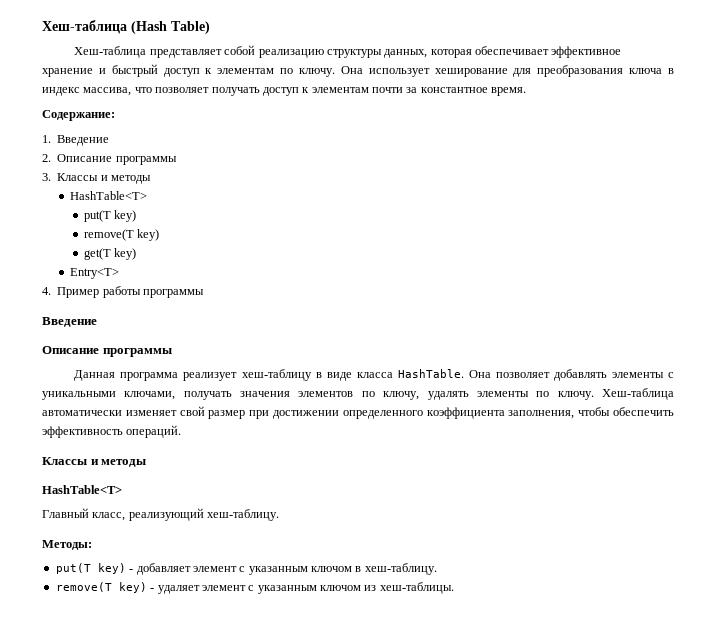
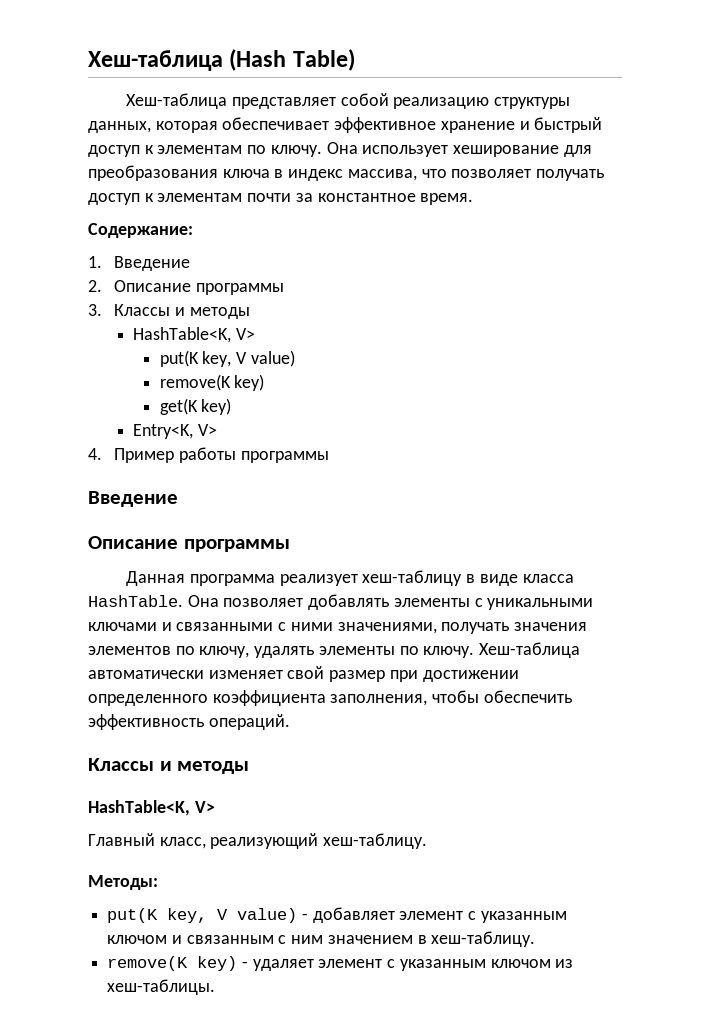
[69,191,147,200] [83,210,137,222] [83,229,160,241] [83,248,137,260] [69,268,119,279] HashTable<T> // put(T key) // remove(T key) // get(T key) // Entry<T> -> [133,327,256,343] [159,350,295,367] [159,374,265,391] [159,398,232,415] [133,424,218,439] HashTable<K, V> // put(K key, V value) // remove(K key) // get(K key) // Entry<K, V>
[124,391,176,400] ключами, -> [88,622,437,634] ключами и связанными с ними значениями,
[42,485,122,494] HashTable<T> -> [88,800,215,816] HashTable<K, V>
[55,563,126,574] put(T key) -> [107,908,298,923] put(K key, V value)
(352, 569) none -> [171,935,413,944] и связанным с ним значением
[55,582,112,592] remove(T -> [107,956,189,971] remove(K

